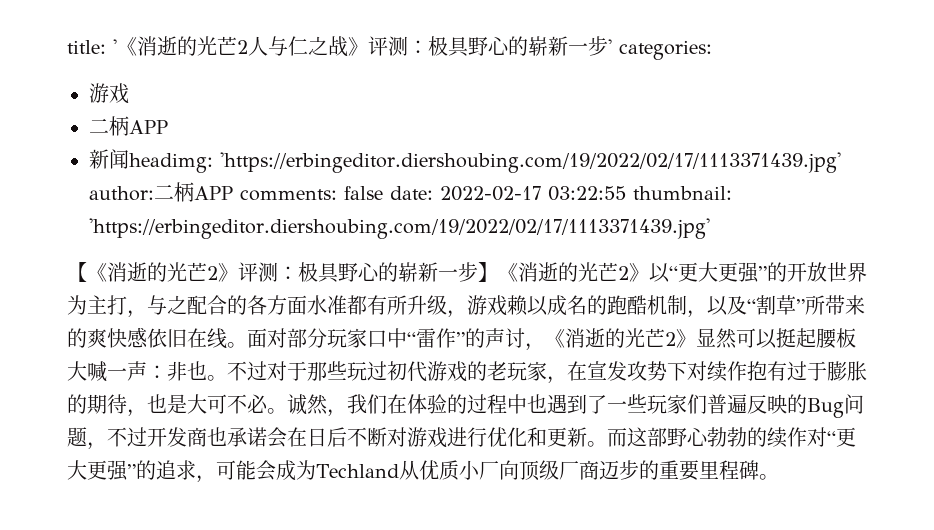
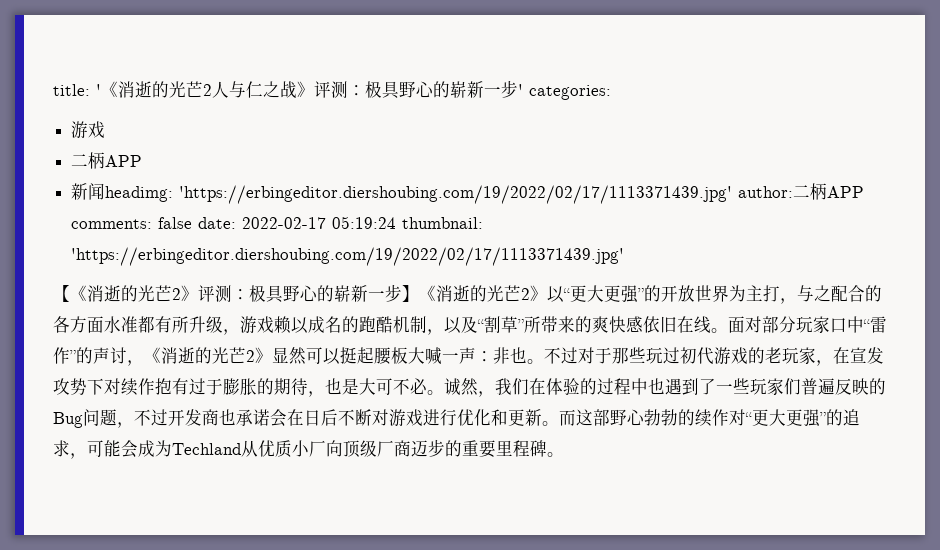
[548,186,626,201] 03:22:55 -> [332,216,397,229] 05:19:24

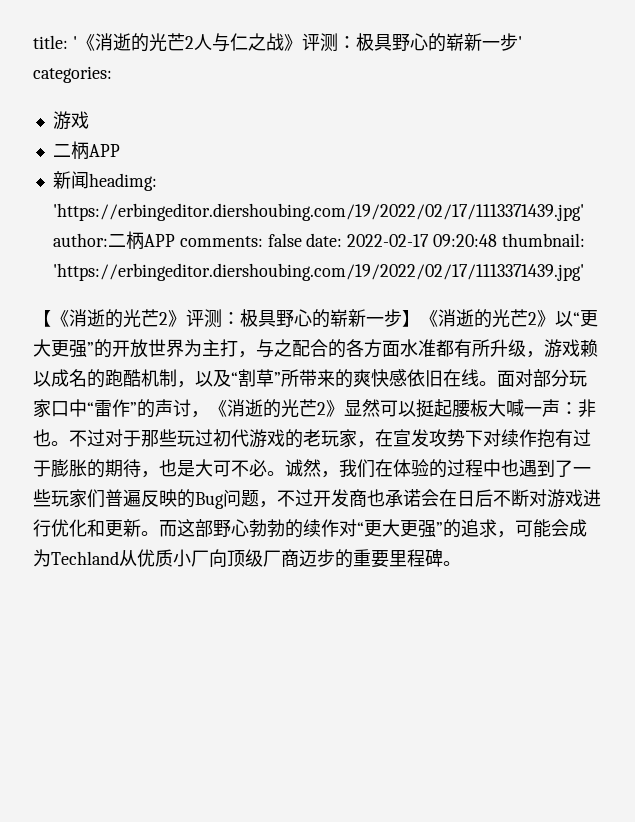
[332,216,397,229] 05:19:24 -> [433,234,498,247] 09:20:48

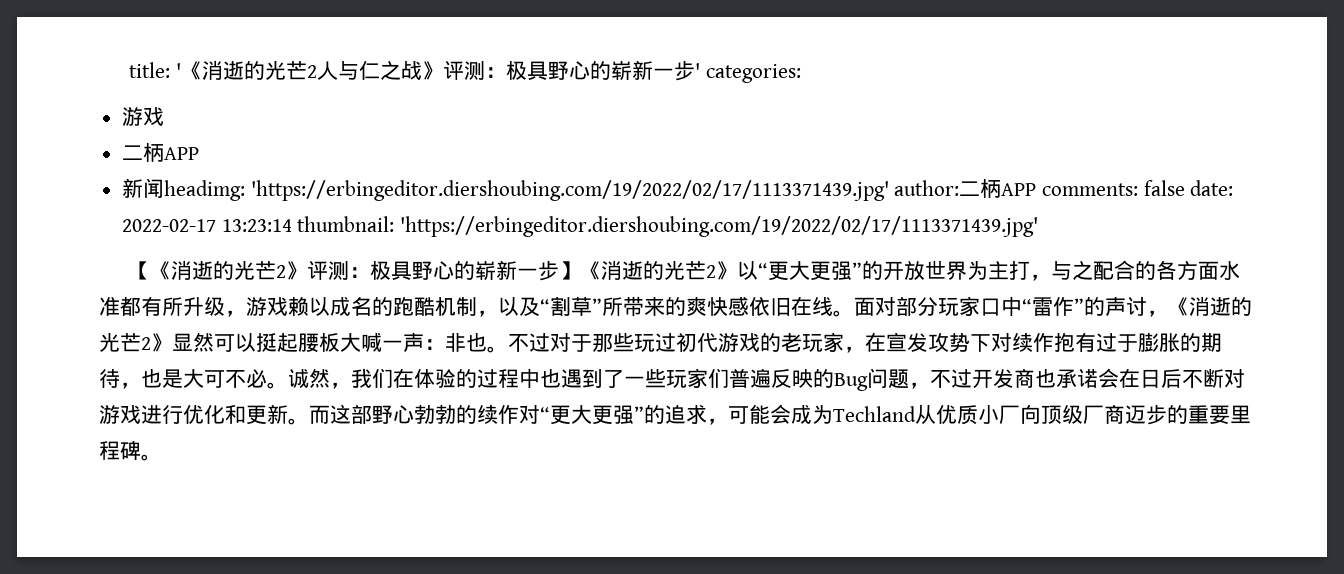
[433,234,498,247] 09:20:48 -> [221,219,292,232] 13:23:14

